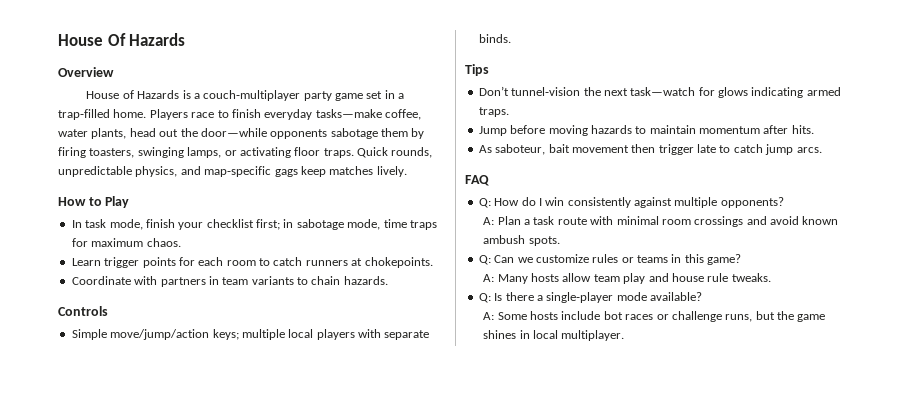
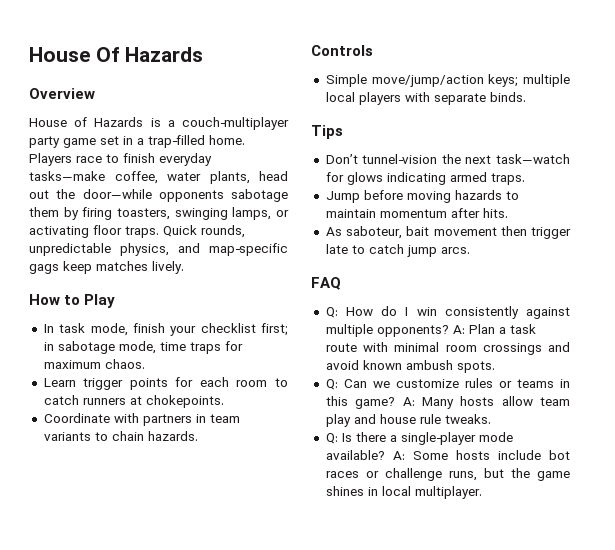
(784, 202) // -> (449, 331) none
(742, 259) // -> (396, 403) none
(702, 296) // -> (385, 455) none

